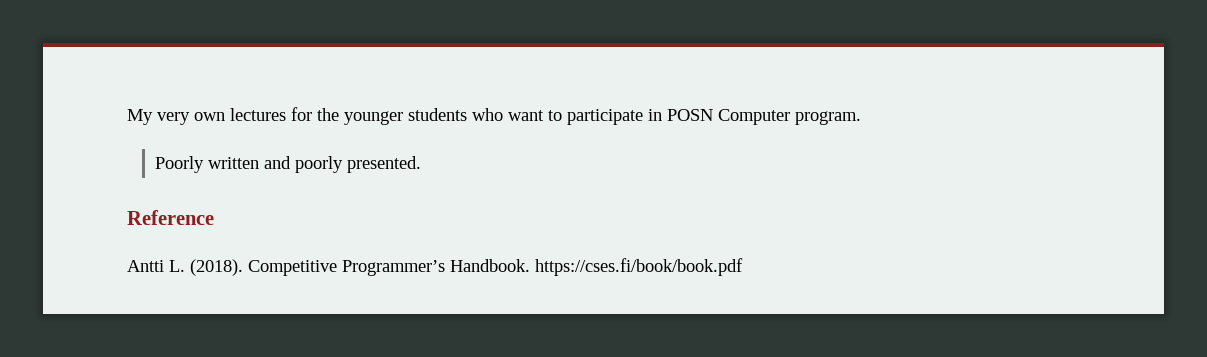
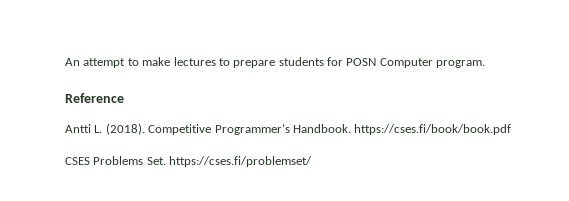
[127,107,861,125] [155,156,422,173] My very own lectures for the younger students who want to participate in POSN Computer program. // Poorly written and poorly presented. -> [65,57,486,68] An attempt to make lectures to prepare students for POSN Computer program.
(743, 267) none -> [65,156,313,167] // CSES Problems Set. https://cses.fi/problemset/

